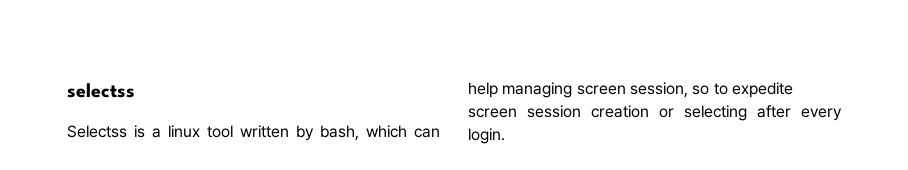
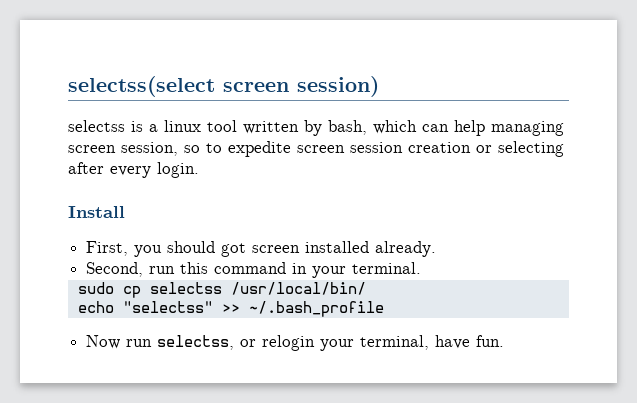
[67,83,135,98] [67,125,127,138] selectss // Selectss -> [68,76,379,97] [68,120,125,132] selectss(select screen session) // selectss
(505, 136) none -> [68,206,125,218] [86,241,437,257] [86,262,422,278] [77,282,366,298] [77,301,384,317] [86,335,505,351] // Install // First, you should got screen installed already. // Second, run this command in your terminal. // sudo cp selectss /usr/local/bin/ // echo "selectss" >> ~/.bash_profile // Now run selectss, or relogin your terminal, have fun.

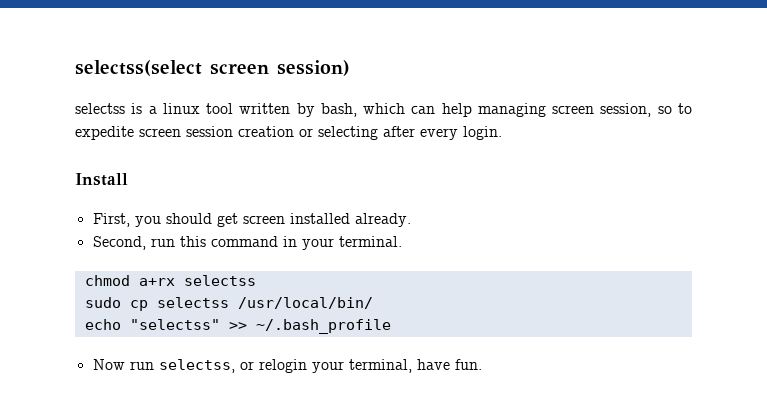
[221,243,247,257] got -> [216,213,238,227] get
(422, 268) none -> [84,275,256,286] // chmod a+rx selectss

